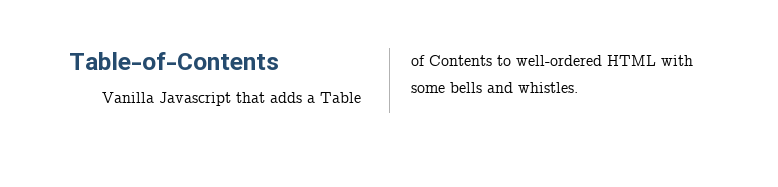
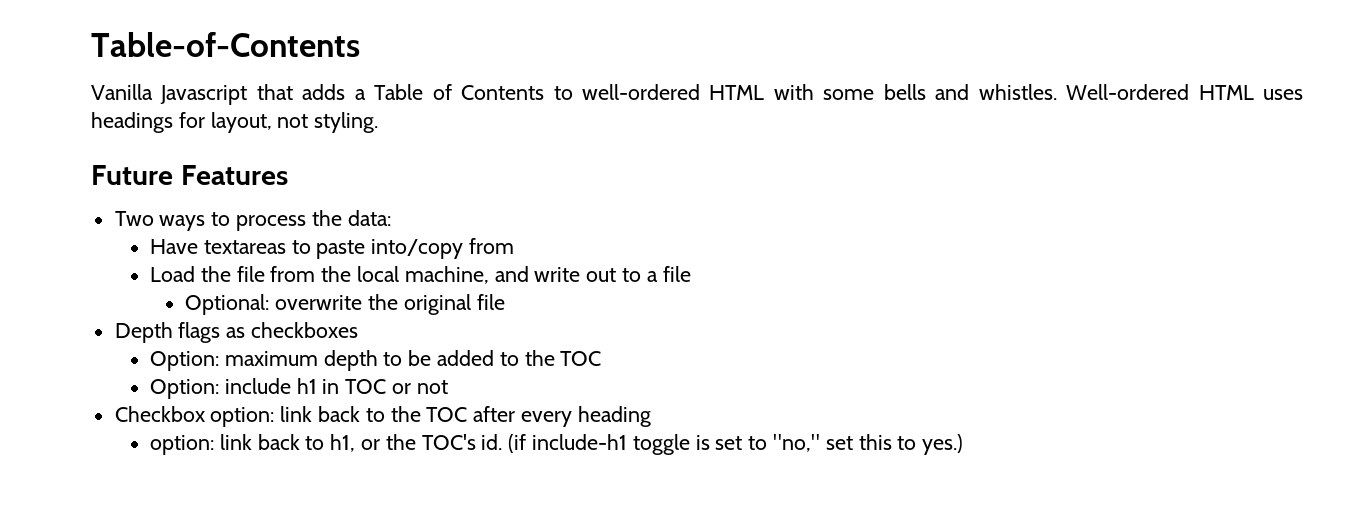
(578, 87) none -> [1066,84,1303,100] [91,112,379,133] [91,165,288,185] [114,210,391,231] [149,238,514,259] [149,266,691,284] [185,294,505,315] [114,322,359,343] [149,350,602,371] [149,378,448,399] [114,406,651,427] [149,434,964,455] Well-ordered HTML uses headings for layout, not styling. // Future Features // Two ways to process the data: // Have textareas to paste into/copy from // Load the file from the local machine, and write out to a file // Optional: overwrite the original file // Depth flags as checkboxes // Option: maximum depth to be added to the TOC // Option: include h1 in TOC or not // Checkbox option: link back to the TOC after every heading // option: link back to h1, or the TOC's id. (if include-h1 toggle is set to "no," set this to yes.)

